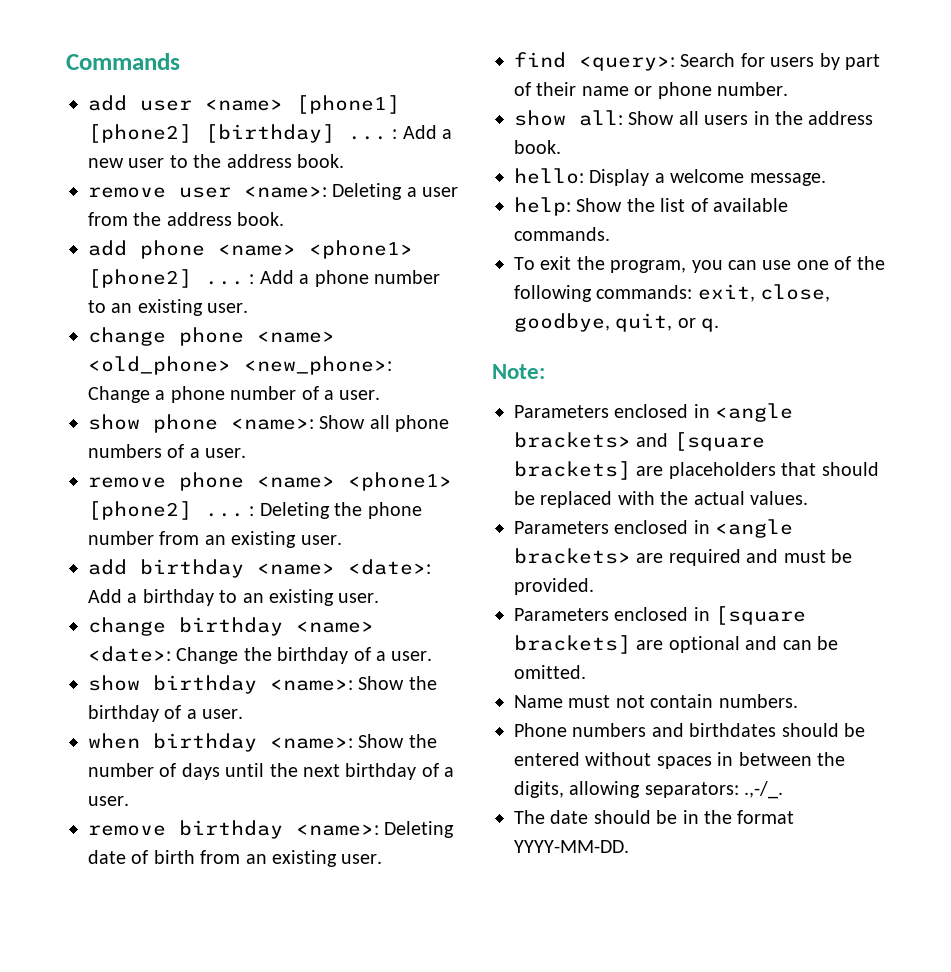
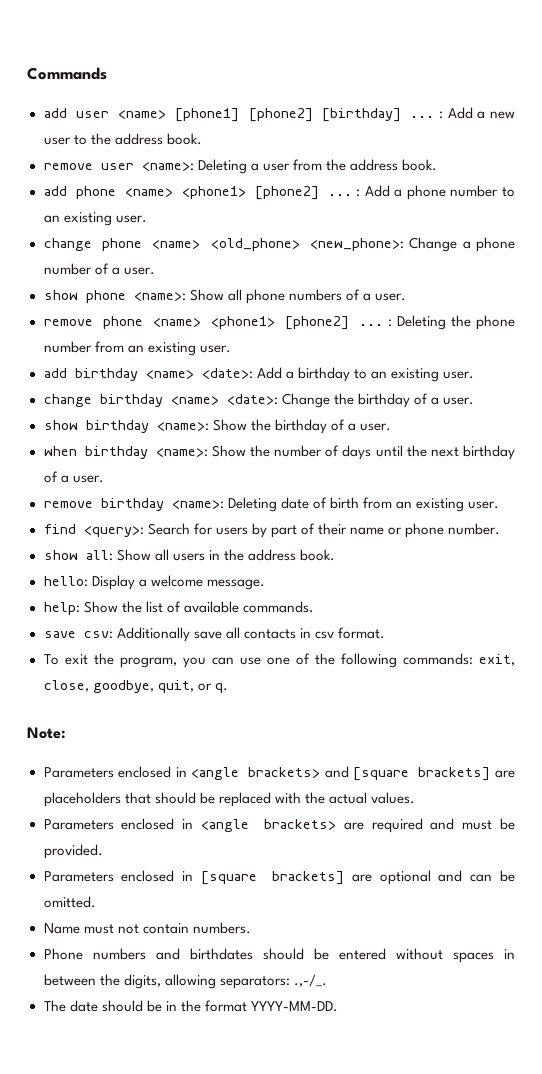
(610, 234) none -> [43,627,385,642] // save csv: Additionally save all contacts in csv format.

